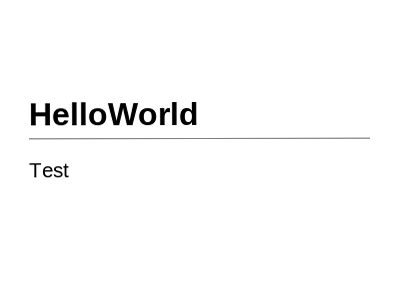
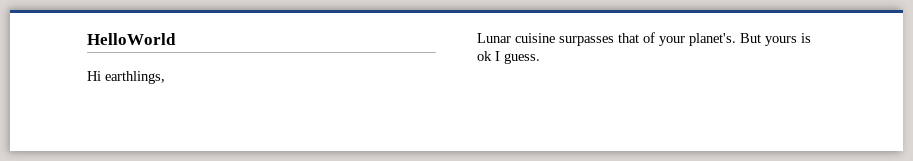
[29,163,70,178] Test -> [87,71,165,84] [477,32,811,46] [477,51,540,64] Hi earthlings, // Lunar cuisine surpasses that of your planet's. But yours is ok I guess.

